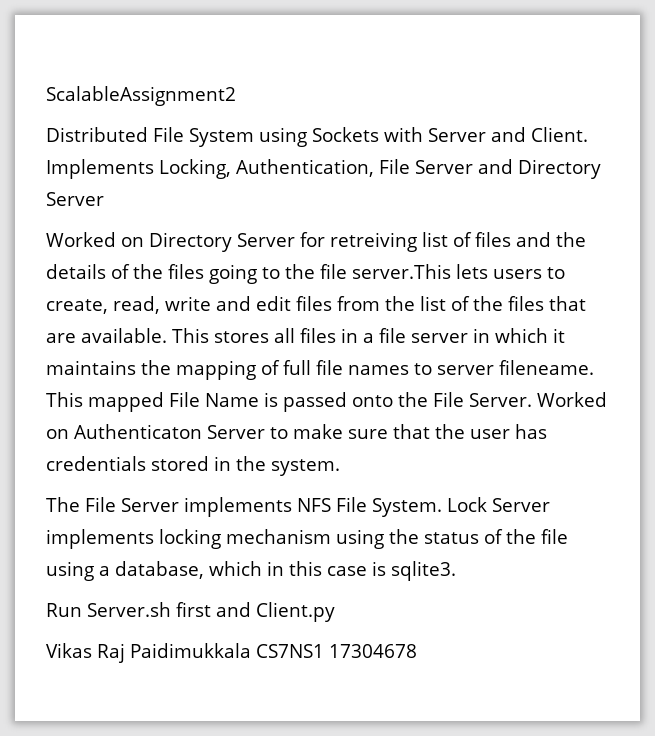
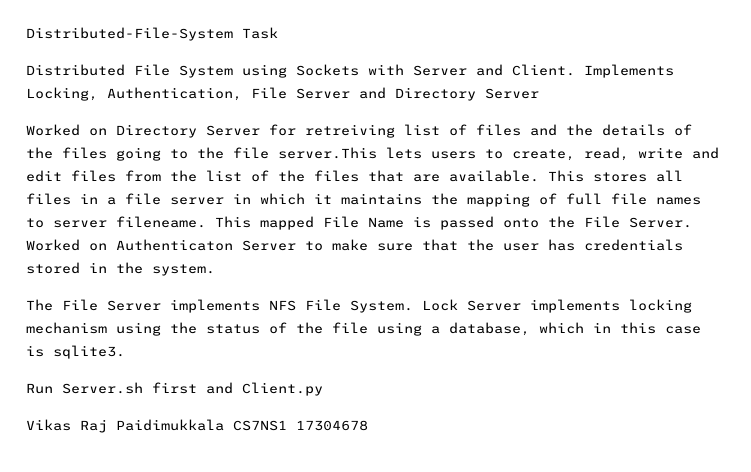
[46,86,236,106] ScalableAssignment2 -> [26,27,278,41] Distributed-File-System Task

